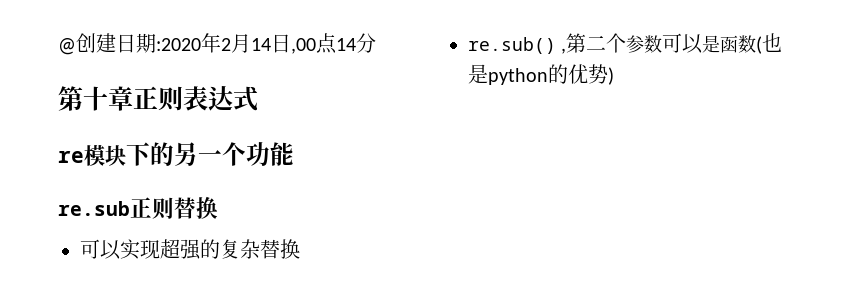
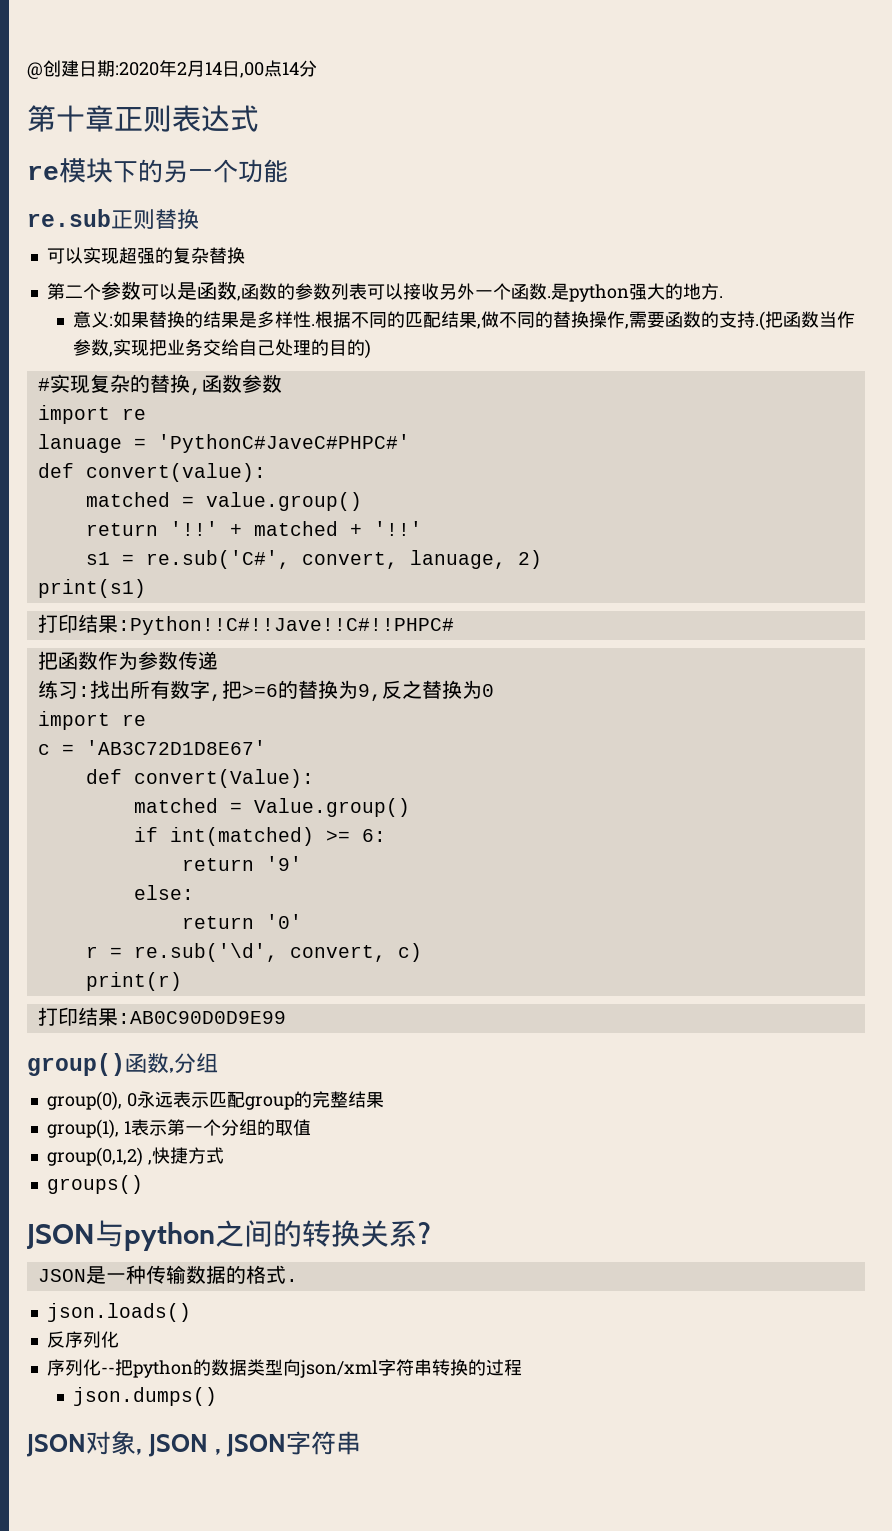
[468,37,567,54] re.sub() , -> (245, 255) none
[756,33,783,54] [468,64,614,85] (也是python的优势) -> [236,283,723,302] [73,311,856,331] [73,339,372,359] [37,374,282,395] [37,405,146,424] [37,434,410,453] [37,463,266,482] [85,492,362,511] [85,521,422,536] [85,550,542,569] [37,579,146,598] [37,614,454,635] [37,651,218,670] [37,680,494,701] [37,711,146,730] [37,740,266,755] [85,769,314,788] [133,798,410,817] [133,827,386,846] [181,856,302,871] [133,885,194,900] [181,914,302,929] [85,943,422,962] [85,972,182,991] [37,1007,286,1026] [27,1053,218,1076] [46,1091,384,1111] [46,1119,311,1139] [46,1147,224,1167] [46,1175,143,1194] [26,1220,431,1251] [37,1265,298,1284] [46,1303,191,1322] [46,1331,119,1348] [46,1359,522,1378] [73,1387,218,1406] [26,1431,362,1457] ,函数的参数列表可以接收另外一个函数.是python强大的地方. // 意义:如果替换的结果是多样性.根据不同的匹配结果,做不同的替换操作,需要函数的支持.(把函数当作参数,实现把业务交给自己处理的目的) // #实现复杂的替换,函数参数 // import re // lanuage = 'PythonC#JaveC#PHPC#' // def convert(value): // matched = value.group() // return '!!' + matched + '!!' // s1 = re.sub('C#', convert, lanuage, 2) // print(s1) // 打印结果:Python!!C#!!Jave!!C#!!PHPC# // 把函数作为参数传递 // 练习:找出所有数字,把>=6的替换为9,反之替换为0 // import re // c = 'AB3C72D1D8E67' // def convert(Value): // matched = Value.group() // if int(matched) >= 6: // return '9' // else: // return '0' // r = re.sub('\d', convert, c) // print(r) // 打印结果:AB0C90D0D9E99 // group()函数,分组 // group(0), 0永远表示匹配group的完整结果 // group(1), 1表示第一个分组的取值 // group(0,1,2) ,快捷方式 // groups() // JSON与python之间的转换关系? // JSON是一种传输数据的格式. // json.loads() // 反序列化 // 序列化--把python的数据类型向json/xml字符串转换的过程 // json.dumps() // JSON对象, JSON , JSON字符串

